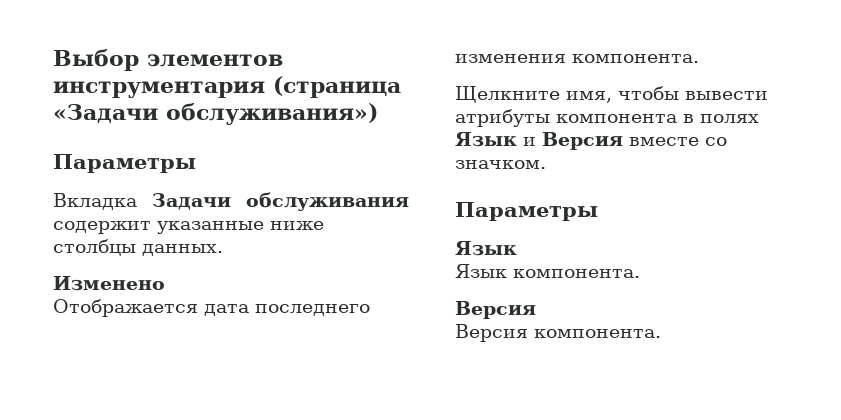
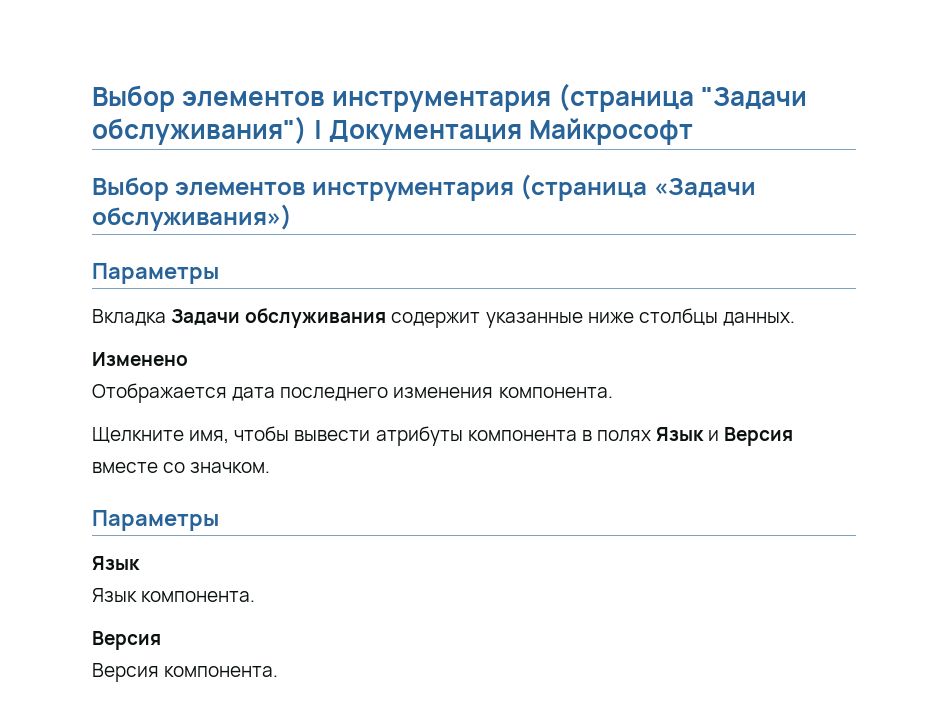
[53,48,283,71] [53,76,401,98] Выбор элементов инструментария (страница -> [92,83,808,112] [92,116,694,145] [92,174,648,201] Выбор элементов инструментария (страница "Задачи обслуживания") | Документация Майкрософт // Выбор элементов инструментария (страница

